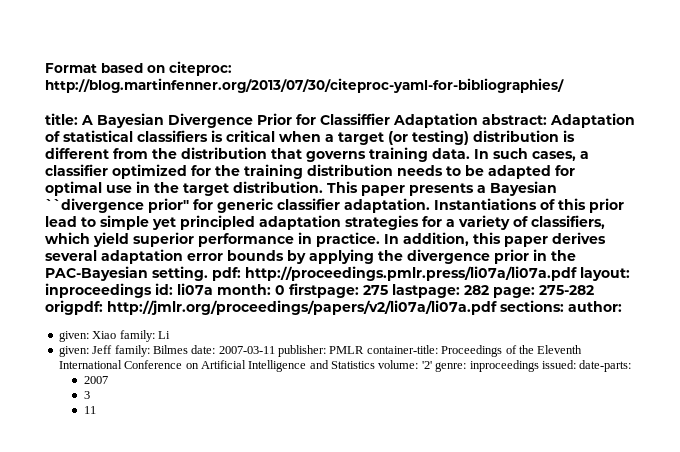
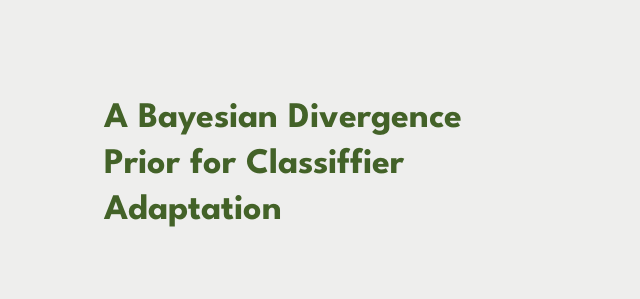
[45,61,232,76] [45,78,564,93] [45,113,78,125] Format based on citeproc: http://blog.martinfenner.org/2013/07/30/citeproc-yaml-for-bibliographies/ // title: -> (103, 115) none
[482,113,635,128] [45,130,575,145] [45,147,589,162] [45,164,575,179] [45,181,557,196] [45,198,624,213] [45,215,605,230] [45,232,606,247] [45,249,576,264] [45,266,630,281] [45,283,594,298] [45,300,622,315] [58,330,170,342] [58,345,583,357] [58,360,632,372] [83,376,108,384] [83,391,90,399] [83,406,96,414] abstract: Adaptation of statistical classifiers is critical when a target (or testing) distribution is different from the distribution that governs training data. In such cases, a classifier optimized for the training distribution needs to be adapted for optimal use in the target distribution. This paper presents a Bayesian ``divergence prior'' for generic classifier adaptation. Instantiations of this prior lead to simple yet principled adaptation strategies for a variety of classifiers, which yield superior performance in practice. In addition, this paper derives several adaptation error bounds by applying the divergence prior in the PAC-Bayesian setting. pdf: http://proceedings.pmlr.press/li07a/li07a.pdf layout: inproceedings id: li07a month: 0 firstpage: 275 lastpage: 282 page: 275-282 origpdf: http://jmlr.org/proceedings/papers/v2/li07a/li07a.pdf sections: author: // given: Xiao family: Li // given: Jeff family: Bilmes date: 2007-03-11 publisher: PMLR container-title: Proceedings of the Eleventh International Conference on Artificial Intelligence and Statistics volume: '2' genre: inproceedings issued: date-parts: // 2007 // 3 // 11 -> (282, 210) none

